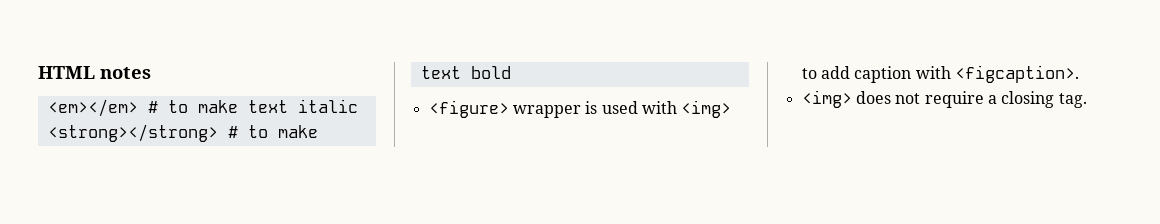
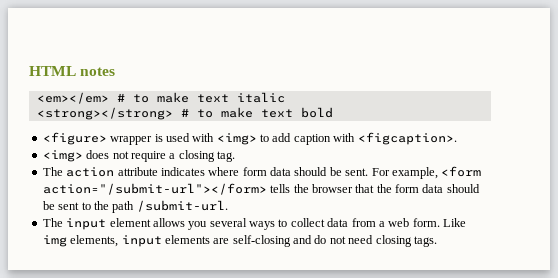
(1087, 100) none -> [42,166,482,179] [42,183,480,195] [42,200,228,213] [42,218,466,230] [42,235,437,247] // The action attribute indicates where form data should be sent. For example, <form action="/submit-url"></form> tells the browser that the form data should be sent to the path /submit-url. // The input element allows you several ways to collect data from a web form. Like img elements, input elements are self-closing and do not need closing tags.

